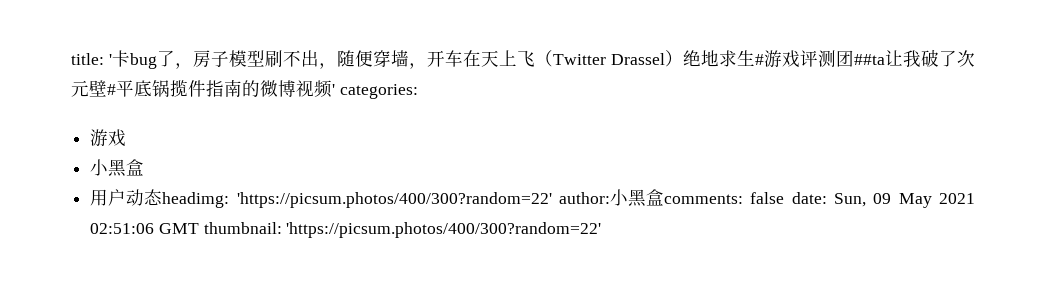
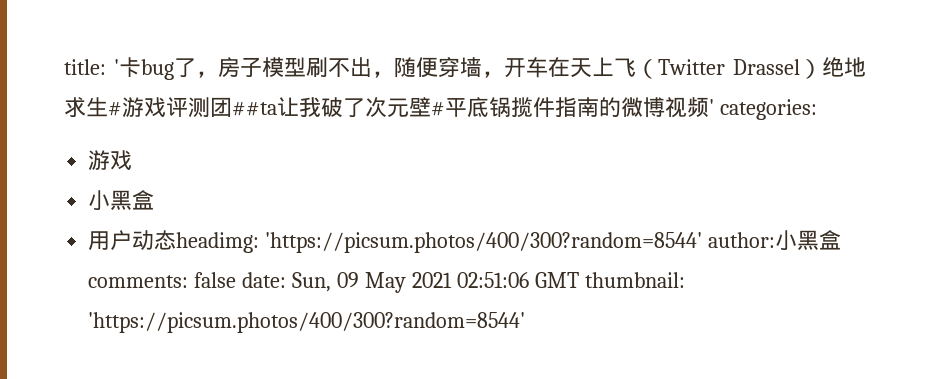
[236,192,552,208] 'https://picsum.photos/400/300?random=22' -> [265,232,703,253] 'https://picsum.photos/400/300?random=8544'
[286,222,602,238] 'https://picsum.photos/400/300?random=22' -> [88,312,526,333] 'https://picsum.photos/400/300?random=8544'

